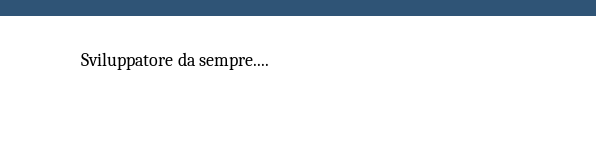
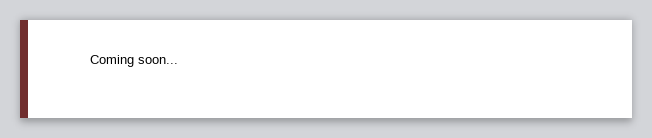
[81,52,270,70] Sviluppatore da sempre.... -> [90,55,178,67] Coming soon...

